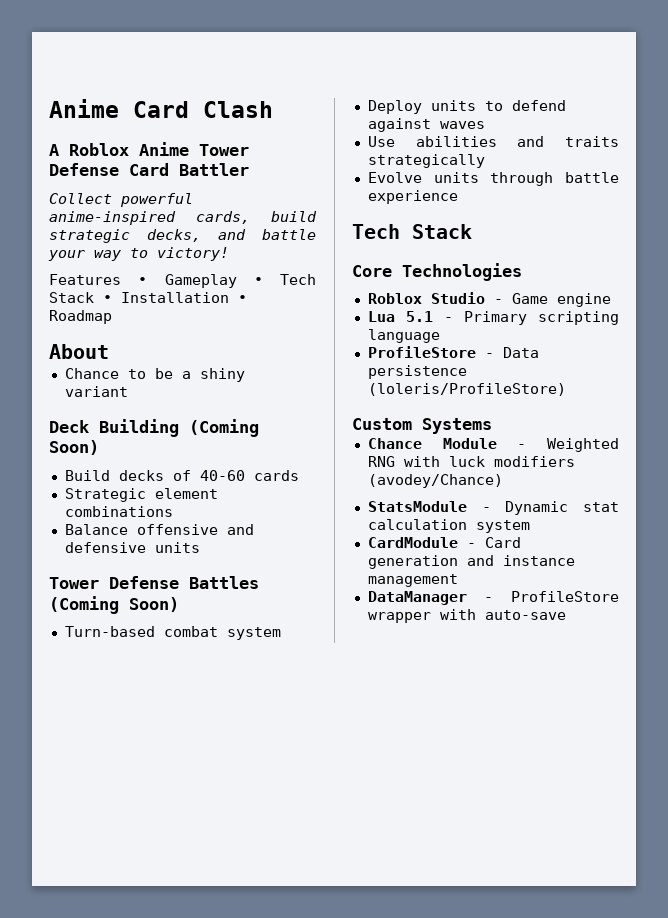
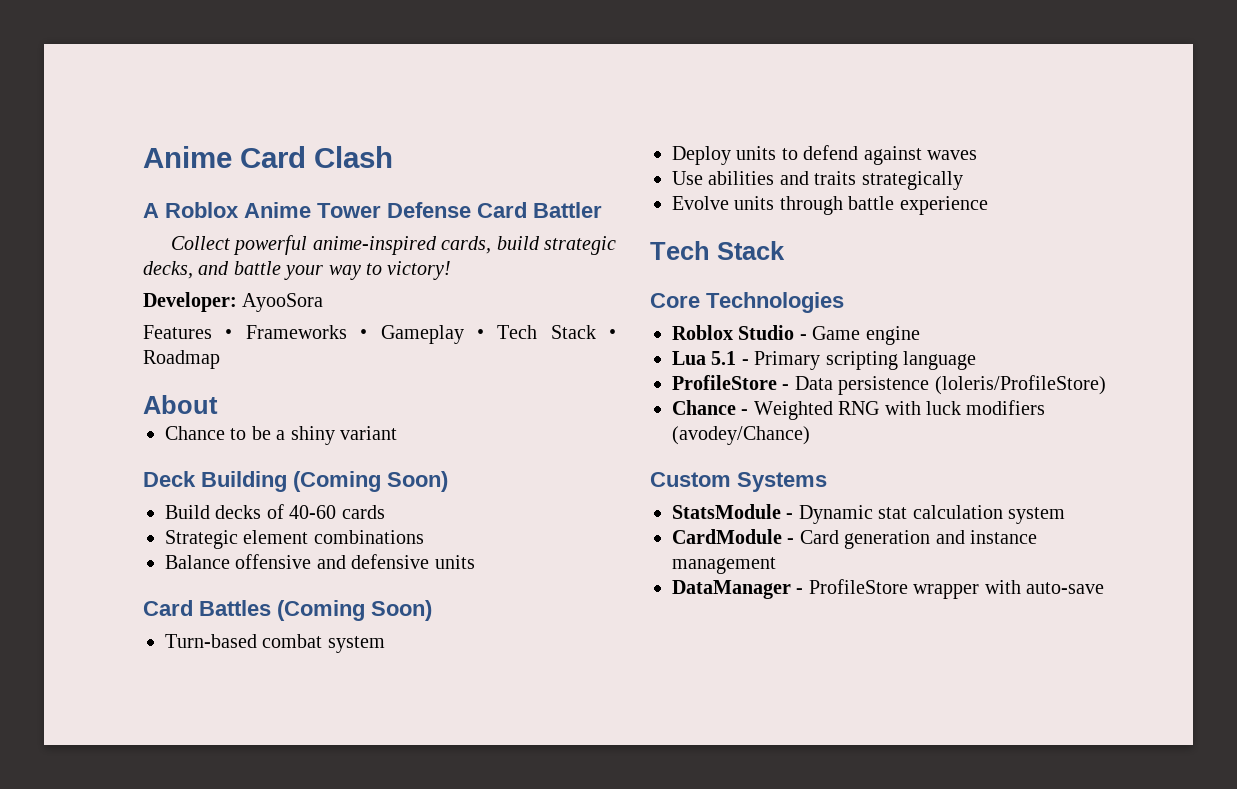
(229, 254) none -> [143,292,324,312] // Developer: AyooSora
(148, 281) none -> [245,325,368,339] Frameworks •
[121,292,247,303] Installation • -> (616, 334) none
[49,576,179,589] Tower Defense -> [143,600,193,616] Card
[352,418,492,434] [367,438,497,449] // Custom Systems // Chance Module -> [672,400,736,415] // Chance
(503, 481) none -> [650,472,827,492] // Custom Systems

